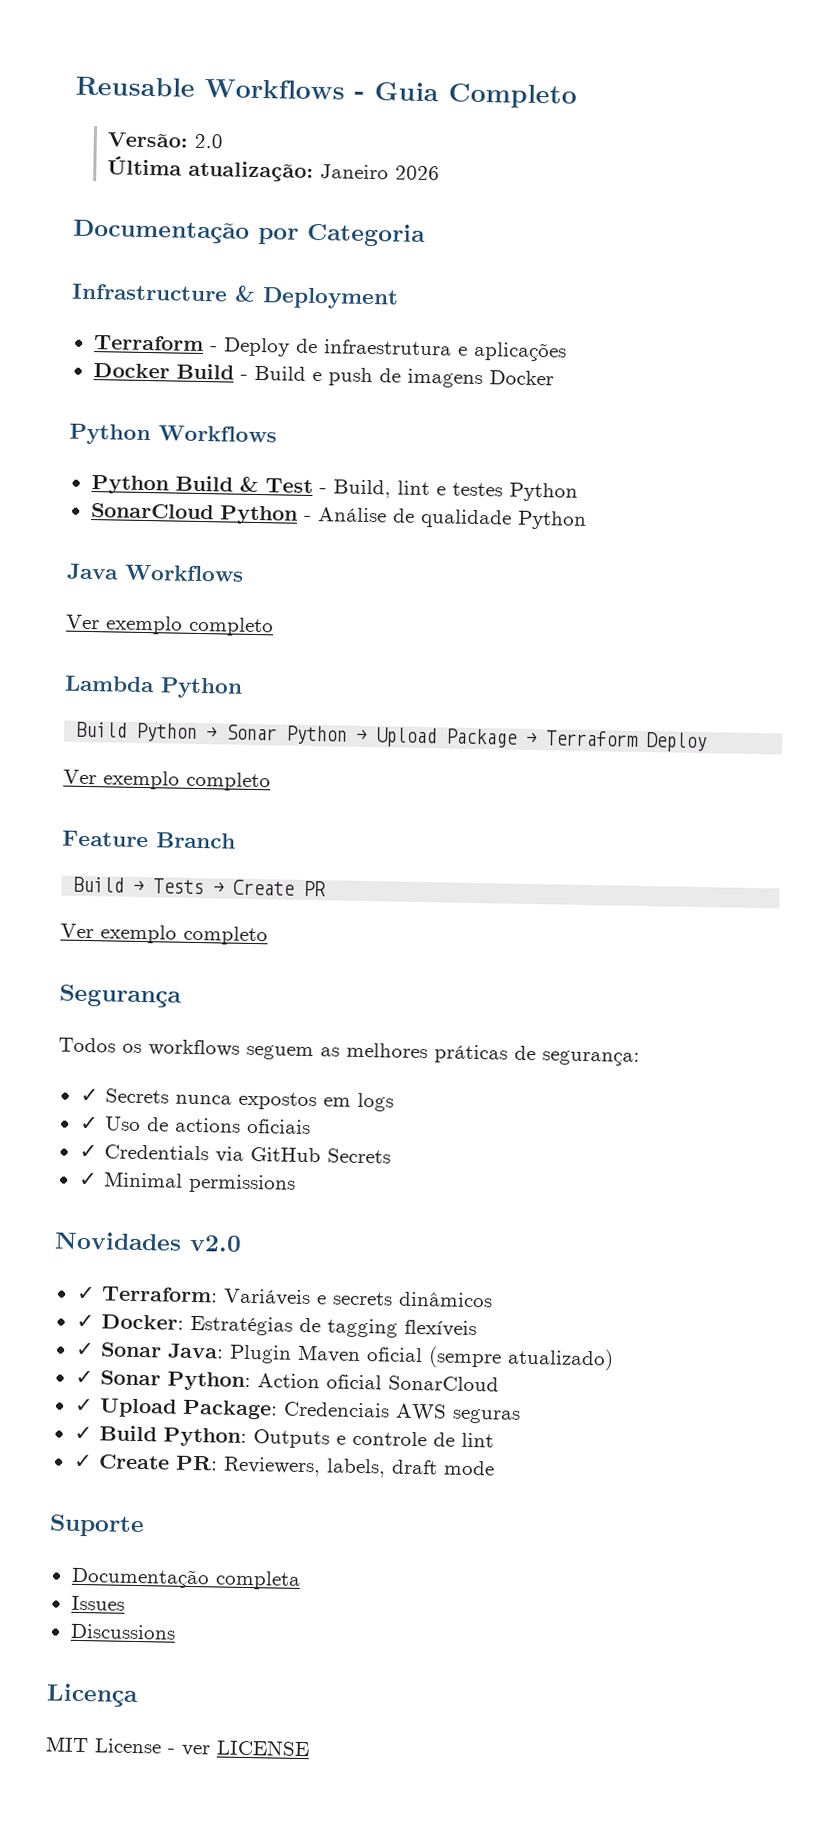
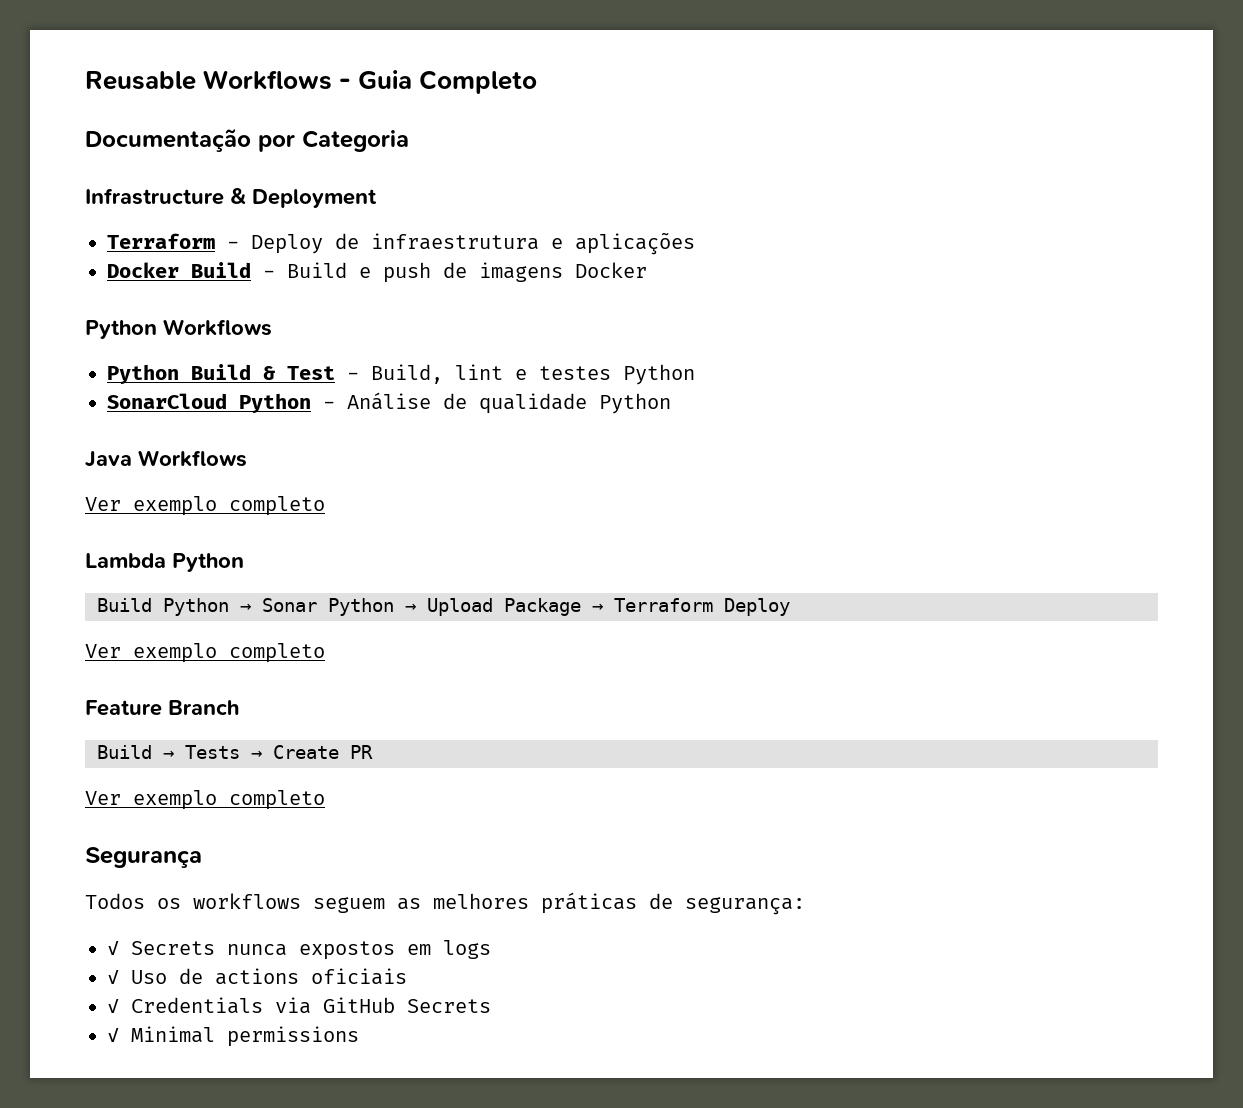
[107,132,224,149] [107,155,441,182] // Versão: 2.0 // Última atualização: Janeiro 2026 -> (538, 82) none
[54,1231,242,1252] [75,1285,493,1308] [75,1313,477,1338] [74,1341,614,1371] [74,1369,499,1392] [73,1397,521,1424] [73,1425,494,1449] [72,1453,495,1478] [49,1514,145,1538] [70,1567,301,1590] [70,1595,125,1611] [69,1623,176,1640] [46,1683,139,1708] [45,1736,310,1757] // Novidades v2.0 // ✓ Terraform: Variáveis e secrets dinâmicos // ✓ Docker: Estratégias de tagging flexíveis // ✓ Sonar Java: Plugin Maven oficial (sempre atualizado) // ✓ Sonar Python: Action oficial SonarCloud // ✓ Upload Package: Credenciais AWS seguras // ✓ Build Python: Outputs e controle de lint // ✓ Create PR: Reviewers, labels, draft mode // Suporte // Documentação completa // Issues // Discussions // Licença // MIT License - ver LICENSE -> (359, 1036) none

